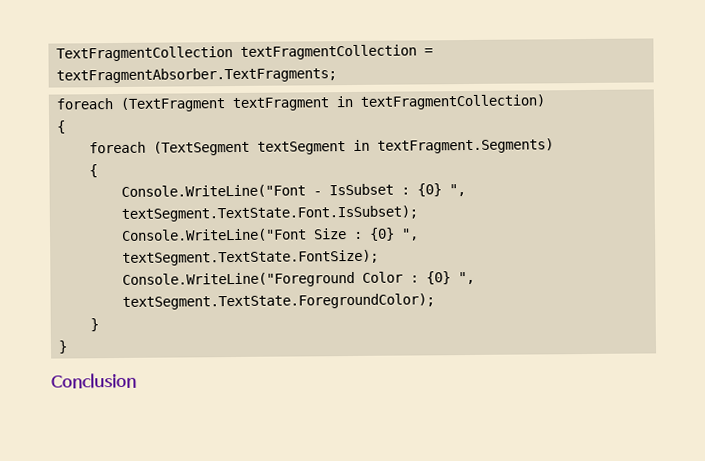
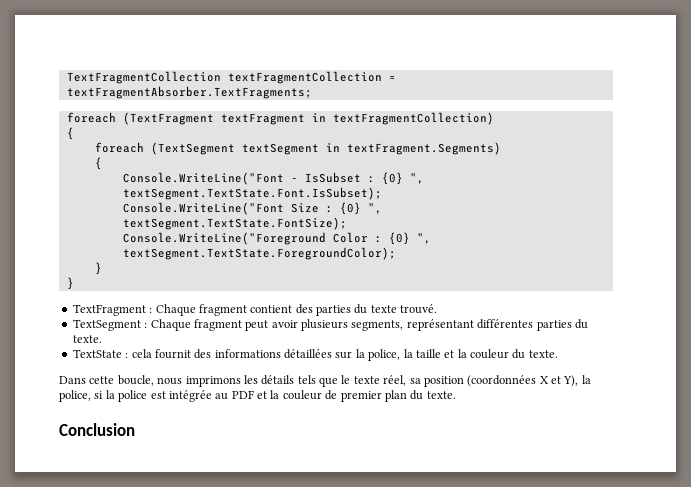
(69, 347) none -> [72,304,438,316] [72,319,588,331] [72,335,102,343] [72,349,558,361] [59,375,591,387] [59,390,456,402] // TextFragment : Chaque fragment contient des parties du texte trouvé. // TextSegment : Chaque fragment peut avoir plusieurs segments, représentant différentes parties du texte. // TextState : cela fournit des informations détaillées sur la police, la taille et la couleur du texte. // Dans cette boucle, nous imprimons les détails tels que le texte réel, sa position (coordonnées X et Y), la police, si la police est intégrée au PDF et la couleur de premier plan du texte.

